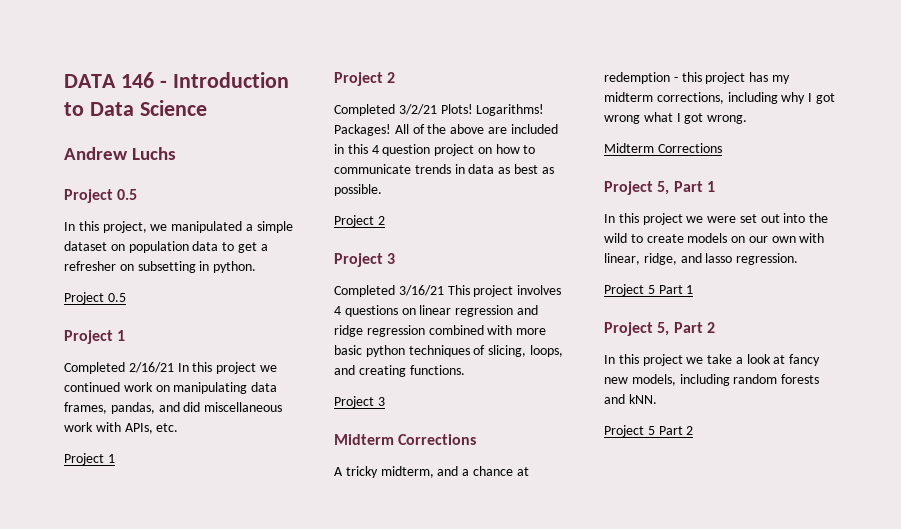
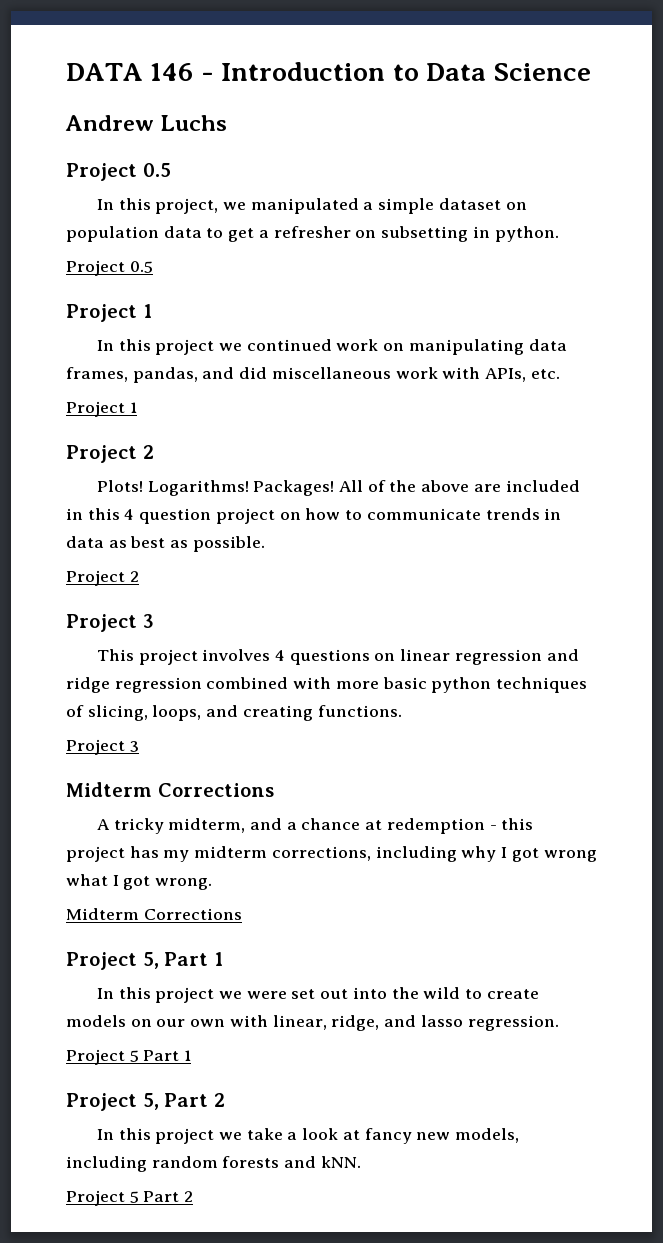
[64,362,174,374] Completed 2/16/21 -> (152, 311) none
[334,104,437,116] Completed 3/2/21 -> (154, 452) none
[334,285,444,297] Completed 3/16/21 -> (154, 621) none

